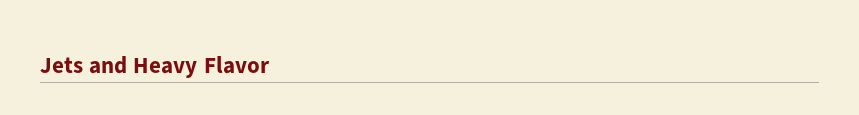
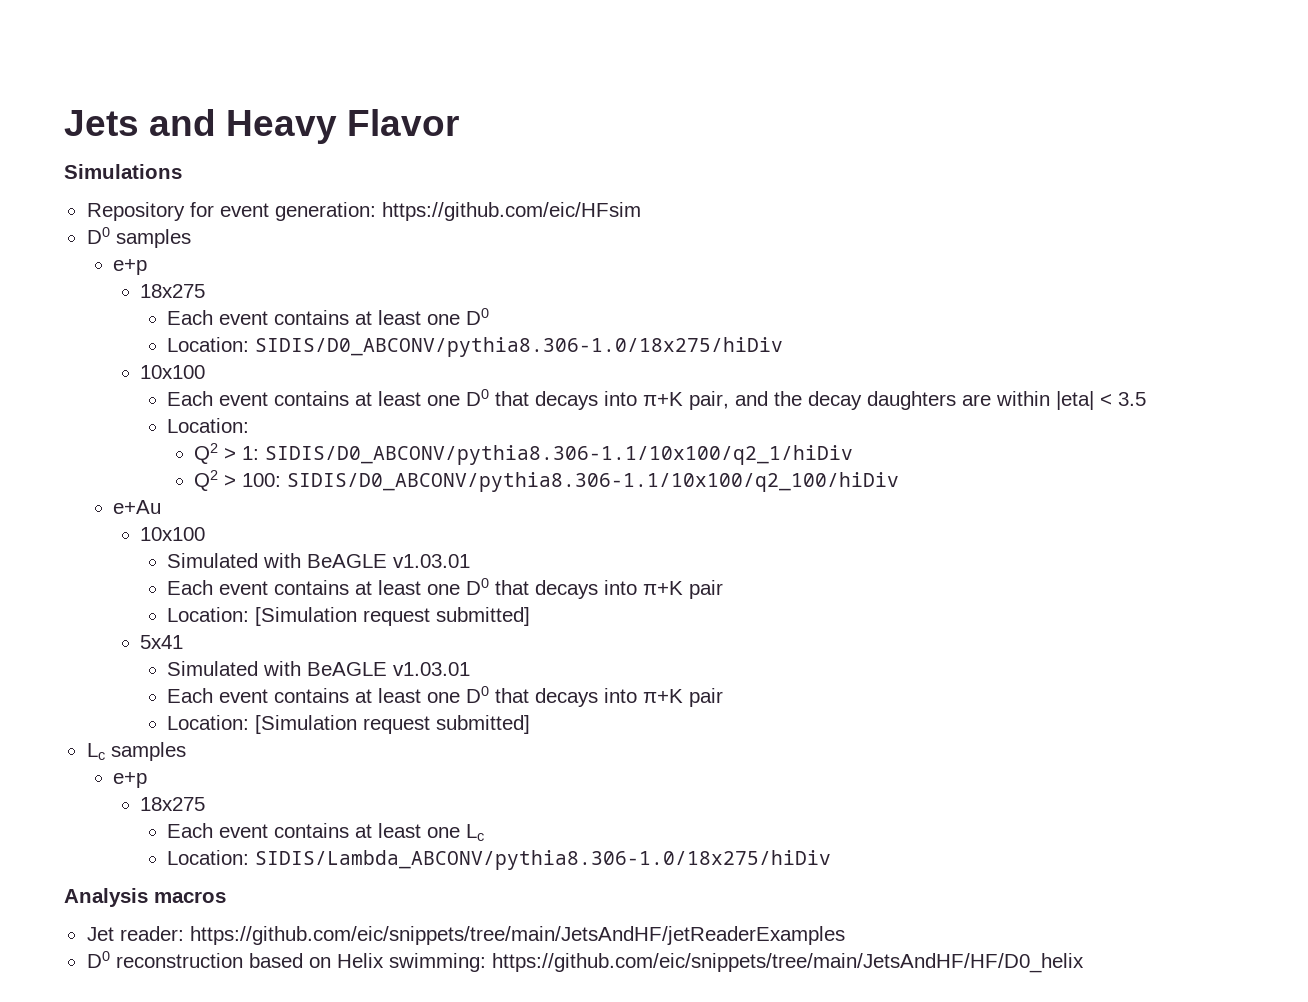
(270, 65) none -> [64,164,182,179] [86,202,641,221] [86,227,191,248] [113,259,148,275] [140,284,206,298] [167,308,490,325] [167,337,784,357] [140,365,206,379] [167,389,1147,410] [167,418,250,433] [194,443,854,465] [194,470,900,492] [113,500,162,514] [140,527,206,541] [167,553,471,568] [167,578,724,599] [167,607,531,626] [140,635,184,649] [167,661,471,676] [167,686,724,707] [167,715,531,734] [86,742,186,761] [113,772,148,788] [140,797,206,811] [167,823,485,841] [167,850,832,870] [64,888,226,907] [86,926,845,945] [86,951,1084,973] // Simulations // Repository for event generation: https://github.com/eic/HFsim // D0 samples // e+p // 18x275 // Each event contains at least one D0 // Location: SIDIS/D0_ABCONV/pythia8.306-1.0/18x275/hiDiv // 10x100 // Each event contains at least one D0 that decays into π+K pair, and the decay daughters are within |eta| < 3.5 // Location: // Q2 > 1: SIDIS/D0_ABCONV/pythia8.306-1.1/10x100/q2_1/hiDiv // Q2 > 100: SIDIS/D0_ABCONV/pythia8.306-1.1/10x100/q2_100/hiDiv // e+Au // 10x100 // Simulated with BeAGLE v1.03.01 // Each event contains at least one D0 that decays into π+K pair // Location: [Simulation request submitted] // 5x41 // Simulated with BeAGLE v1.03.01 // Each event contains at least one D0 that decays into π+K pair // Location: [Simulation request submitted] // Lc samples // e+p // 18x275 // Each event contains at least one Lc // Location: SIDIS/Lambda_ABCONV/pythia8.306-1.0/18x275/hiDiv // Analysis macros // Jet reader: https://github.com/eic/snippets/tree/main/JetsAndHF/jetReaderExamples // D0 reconstruction based on Helix swimming: https://github.com/eic/snippets/tree/main/JetsAndHF/HF/D0_helix

